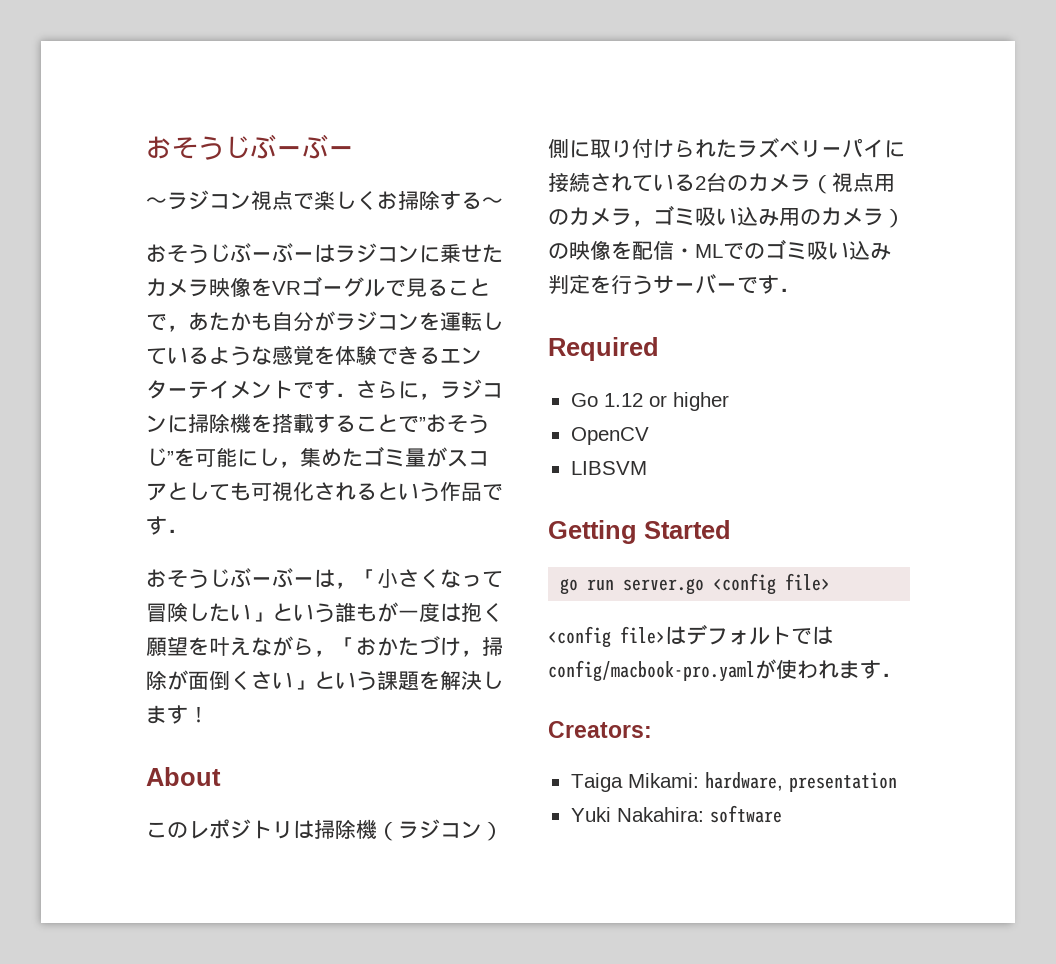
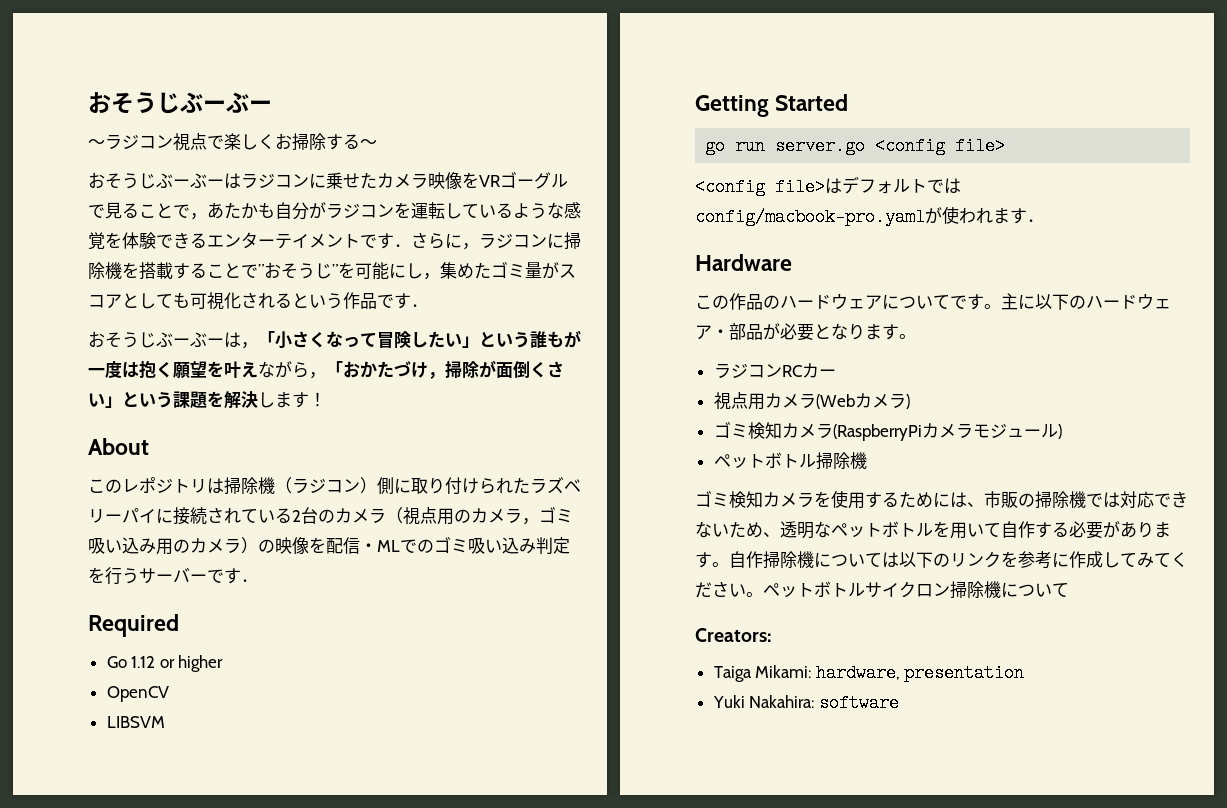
(902, 675) none -> [695,254,792,271] [695,293,1171,310] [695,323,916,341] [713,363,836,379] [713,392,910,410] [713,421,1062,441] [713,452,867,470] [695,490,1188,509] [695,521,1171,539] [695,551,1188,569] [695,581,1069,599] // Hardware // この作品のハードウェアについてです。主に以下のハードウェア・部品が必要となります。 // ラジコンRCカー // 視点用カメラ(Webカメラ) // ゴミ検知カメラ(RaspberryPiカメラモジュール) // ペットボトル掃除機 // ゴミ検知カメラを使用するためには、市販の掃除機では対応できないため、透明なペットボトルを用いて自作する必要があります。自作掃除機については以下のリンクを参考に作成してみてください。ペットボトルサイクロン掃除機について

